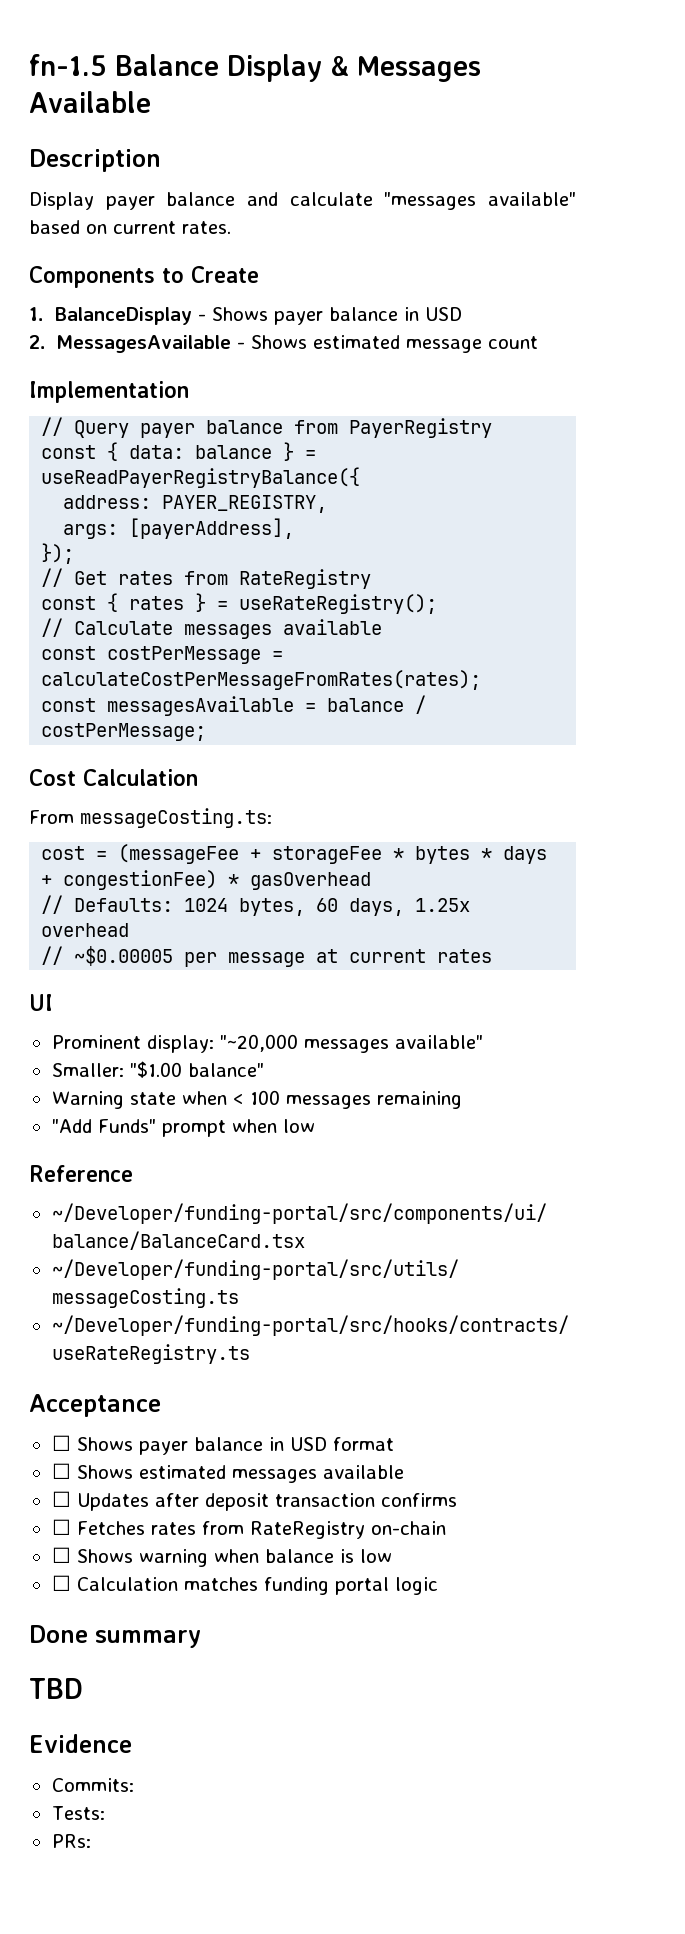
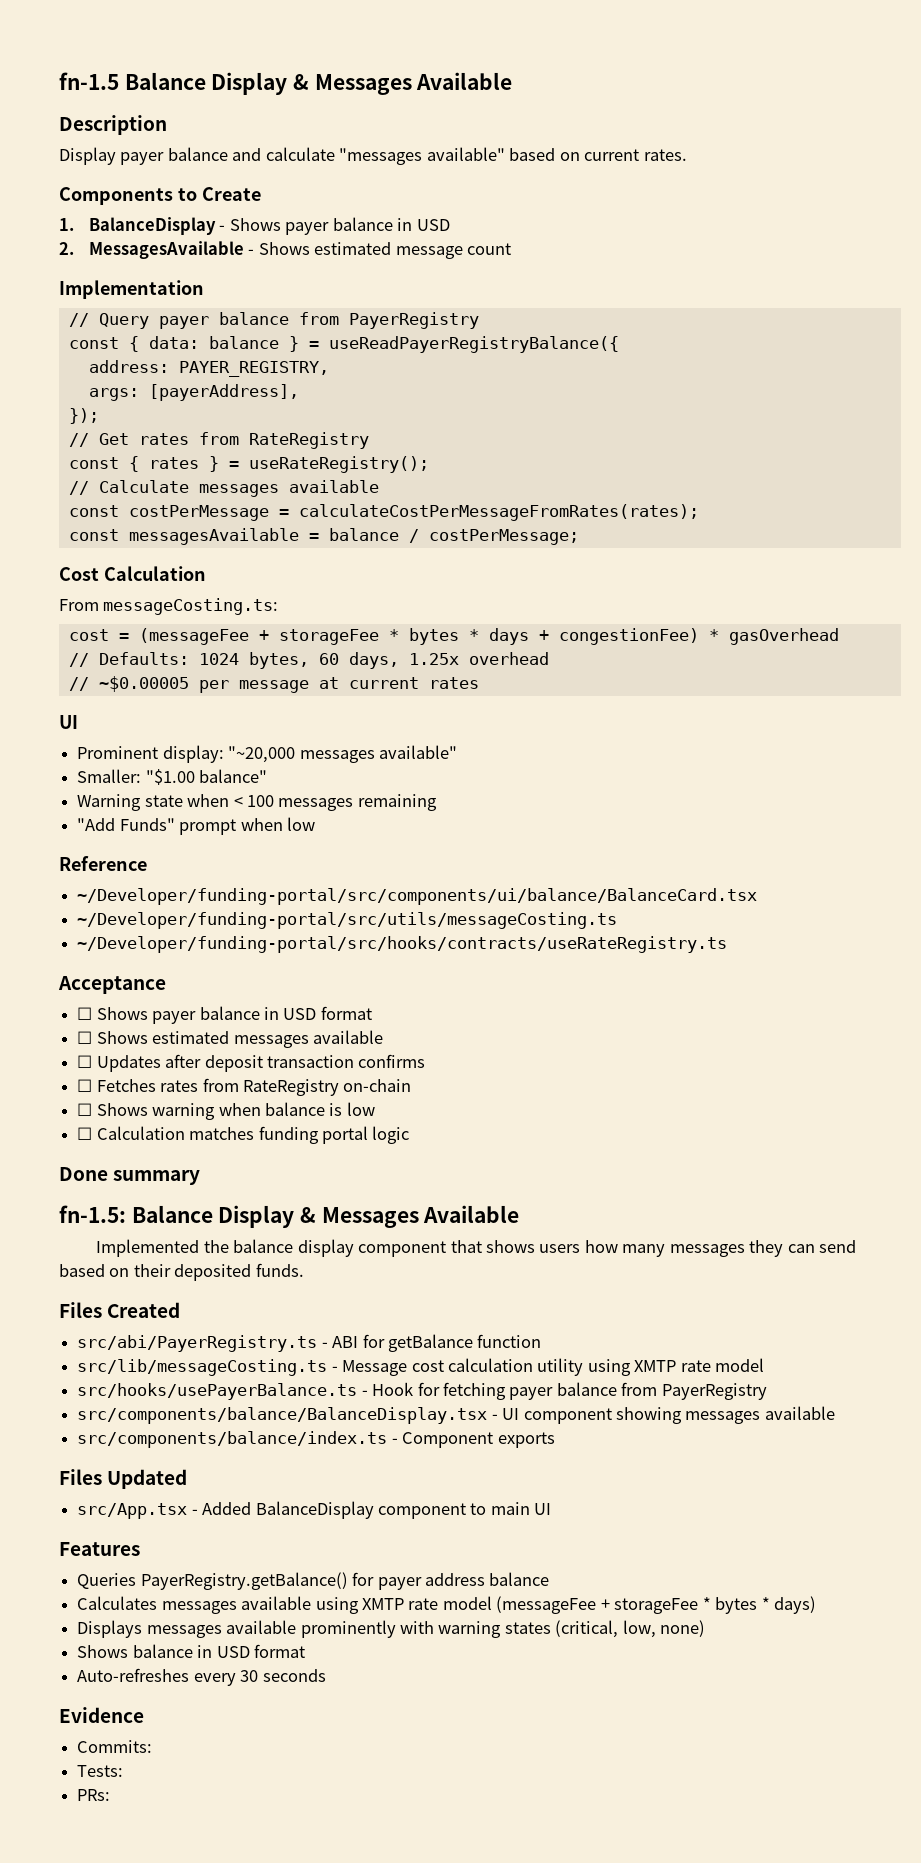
[29,1678,83,1699] TBD -> [59,1205,520,1228] [96,1239,857,1257] [59,1263,304,1281] [59,1302,181,1318] [77,1334,542,1352] [77,1358,765,1376] [77,1382,767,1400] [77,1406,835,1424] [77,1431,555,1448] [59,1469,188,1489] [77,1501,552,1519] [59,1542,140,1556] [77,1572,550,1590] [77,1596,817,1614] [77,1620,706,1638] [77,1644,305,1658] [77,1668,326,1686] fn-1.5: Balance Display & Messages Available // Implemented the balance display component that shows users how many messages they can send based on their deposited funds. // Files Created // src/abi/PayerRegistry.ts - ABI for getBalance function // src/lib/messageCosting.ts - Message cost calculation utility using XMTP rate model // src/hooks/usePayerBalance.ts - Hook for fetching payer balance from PayerRegistry // src/components/balance/BalanceDisplay.tsx - UI component showing messages available // src/components/balance/index.ts - Component exports // Files Updated // src/App.tsx - Added BalanceDisplay component to main UI // Features // Queries PayerRegistry.getBalance() for payer address balance // Calculates messages available using XMTP rate model (messageFee + storageFee * bytes * days) // Displays messages available prominently with warning states (critical, low, none) // Shows balance in USD format // Auto-refreshes every 30 seconds

